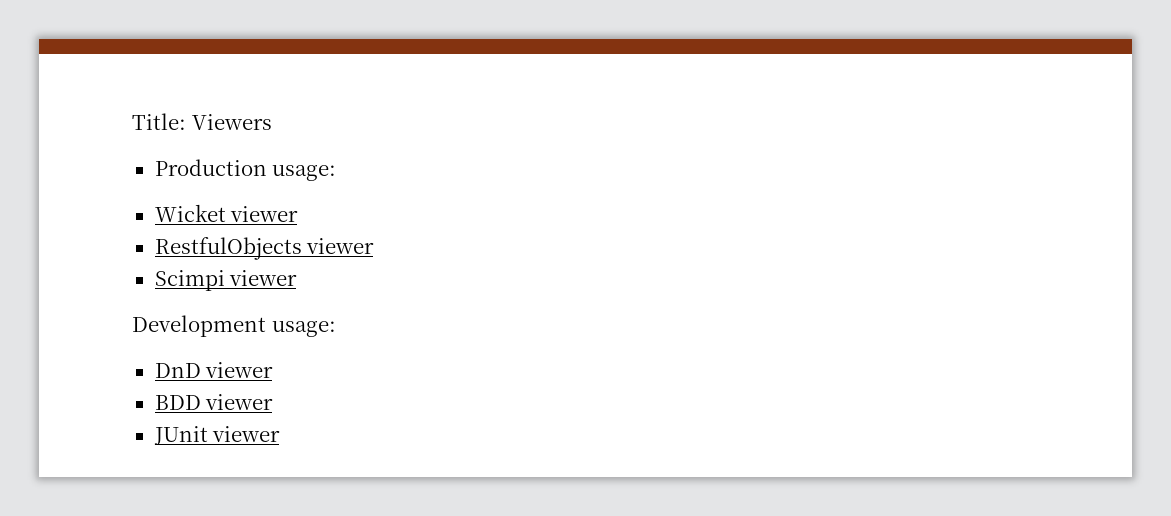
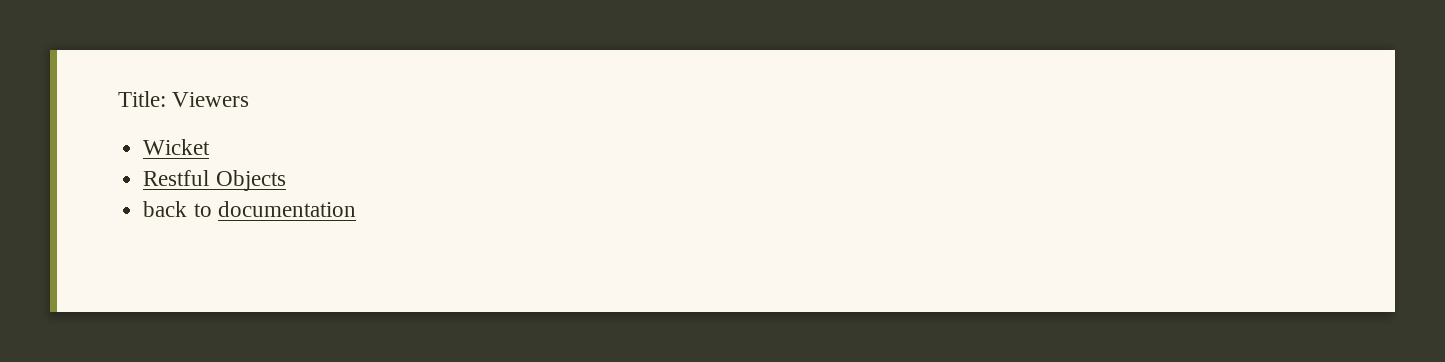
[154,159,337,181] [154,204,299,222] [154,237,375,260] [154,270,298,291] [132,315,336,337] [154,362,274,378] [154,394,274,410] [153,426,281,445] Production usage: // Wicket viewer // RestfulObjects viewer // Scimpi viewer // Development usage: // DnD viewer // BDD viewer // JUnit viewer -> [143,139,211,155] [143,170,286,191] [143,201,356,217] Wicket // Restful Objects // back to documentation

